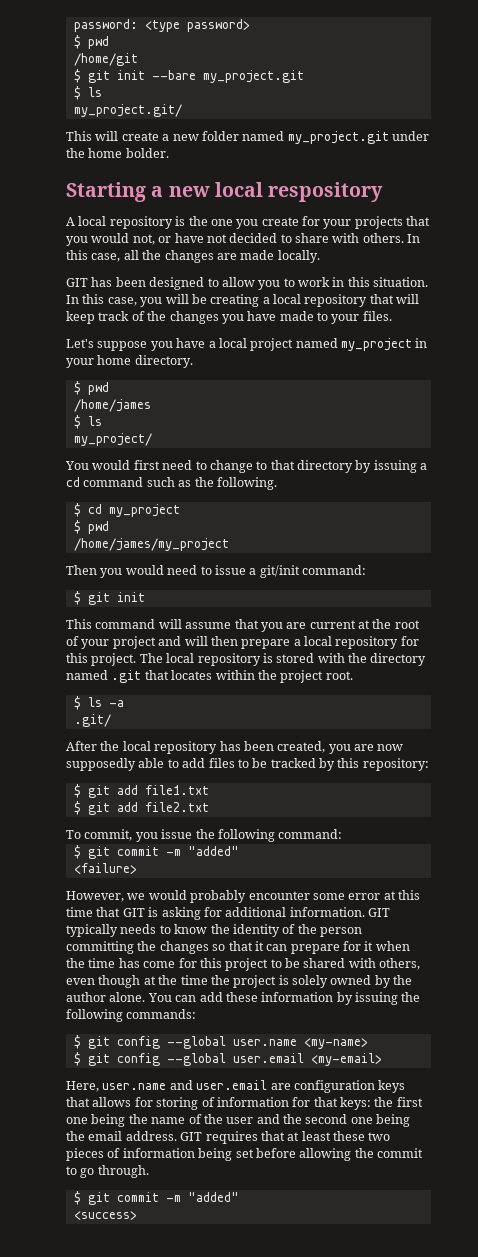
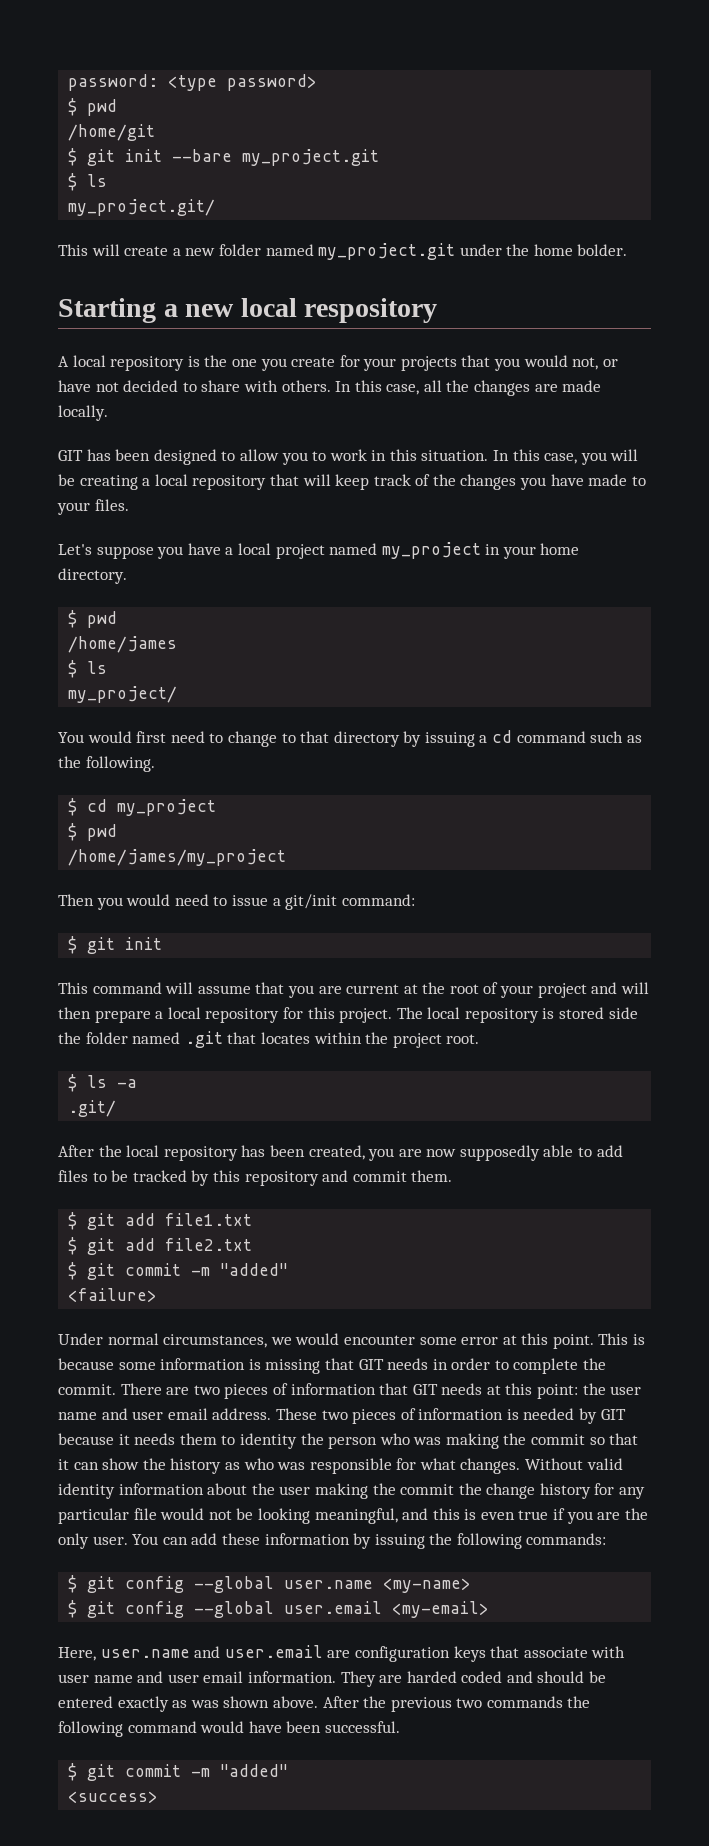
[317,653,427,666] with the directory -> [608,1007,638,1019] [58,1032,128,1044] side the folder
[362,758,429,771] repository: -> [244,1170,453,1186] repository and commit them.
[66,829,343,842] // To commit, you issue the following command: -> (253, 1244) none
[66,891,124,902] However, -> [58,1333,268,1348] Under normal circumstances,
[190,890,247,903] probably -> (340, 1339) none
[66,907,390,920] [66,924,362,937] [66,941,410,954] [66,958,421,971] [66,975,413,988] [66,992,146,1002] time that GIT is asking for additional information. GIT typically needs to know the identity of the person committing the changes so that it can prepare for it when the time has come for this project to be shared with others, even though at the time the project is solely owned by the author alone. -> [552,1333,646,1349] [58,1358,607,1374] [58,1383,642,1399] [58,1408,626,1424] [58,1433,639,1449] [58,1458,623,1474] [58,1483,646,1499] [58,1508,648,1524] [58,1533,128,1549] point. This is because some information is missing that GIT needs in order to complete the commit. There are two pieces of information that GIT needs at this point: the user name and user email address. These two pieces of information is needed by GIT because it needs them to identity the person who was making the commit so that it can show the history as who was responsible for what changes. Without valid identity information about the user making the commit the change history for any particular file would not be looking meaningful, and this is even true if you are the only user.
[92,1097,423,1110] [66,1114,411,1127] [66,1131,391,1144] [66,1148,423,1161] [66,1165,149,1178] allows for storing of information for that keys: the first one being the name of the user and the second one being the email address. GIT requires that at least these two pieces of information being set before allowing the commit to go through. -> [523,1646,626,1658] [58,1671,607,1687] [58,1696,591,1712] [58,1721,400,1737] associate with user name and user email information. They are harded coded and should be entered exactly as was shown above. After the previous two commands the following command would have been successful.

